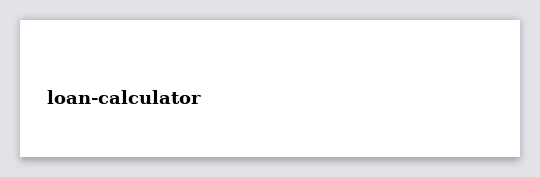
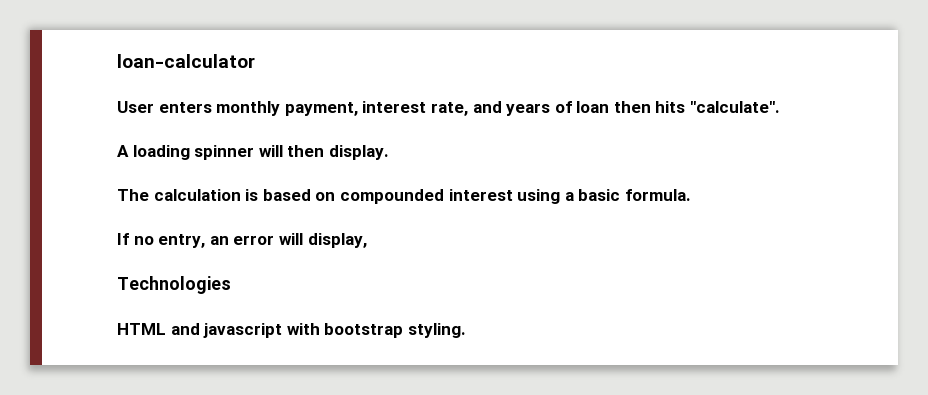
(201, 97) none -> [117,101,781,116] [117,145,389,160] [117,189,691,204] [117,233,367,248] [117,276,231,294] [117,323,466,338] // User enters monthly payment, interest rate, and years of loan then hits "calculate". // A loading spinner will then display. // The calculation is based on compounded interest using a basic formula. // If no entry, an error will display, // Technologies // HTML and javascript with bootstrap styling.

